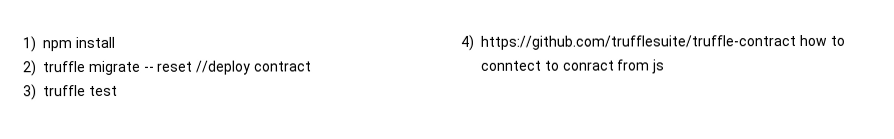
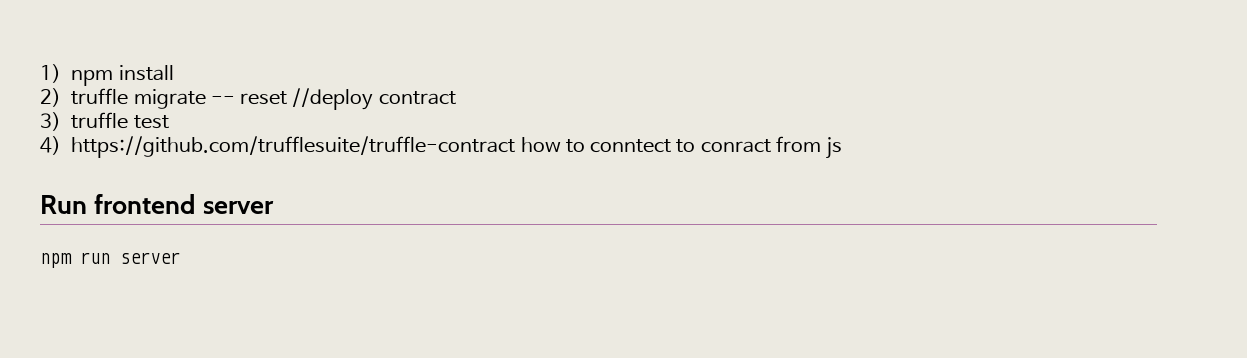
(666, 66) none -> [40,194,274,214] [40,252,180,268] // Run frontend server // npm run server

